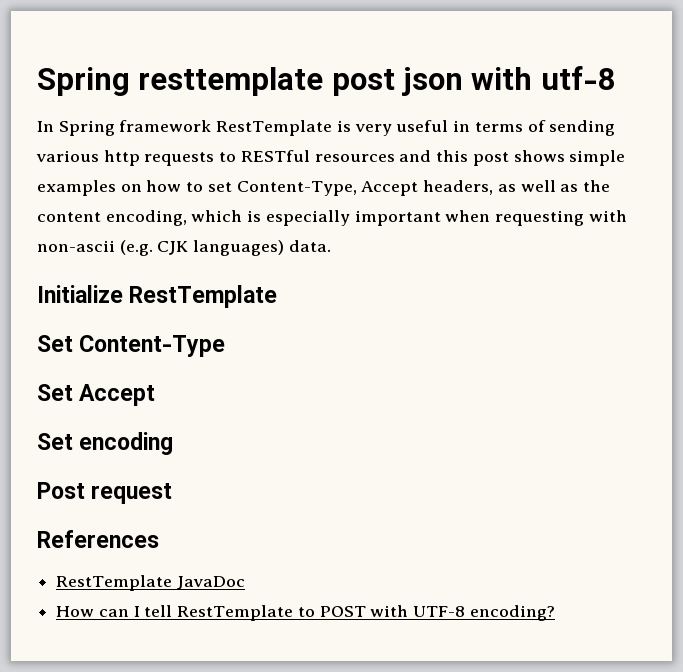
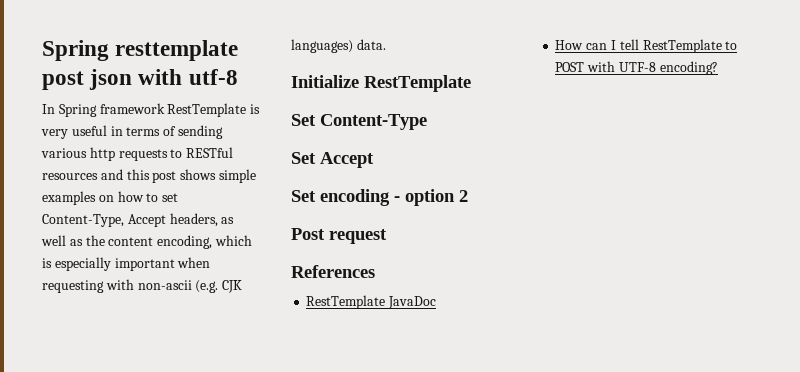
(174, 443) none -> [394,189,468,206] - option 2

